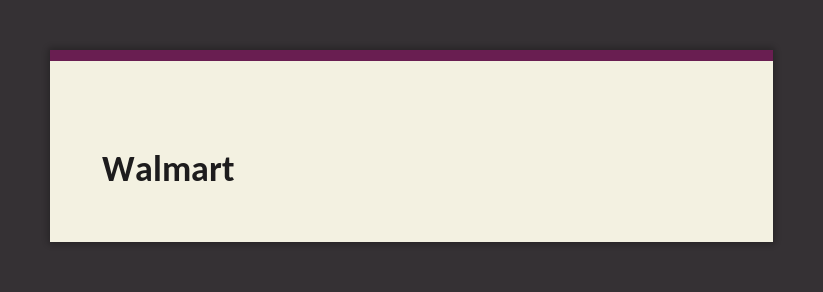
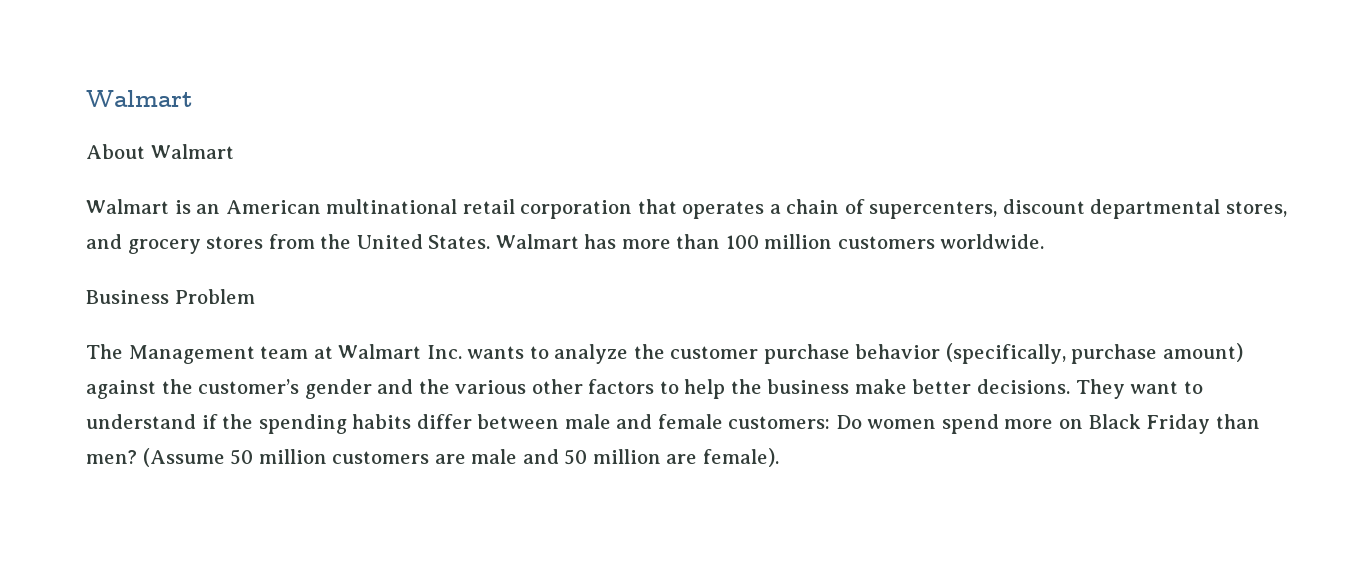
[102,155,234,181] Walmart -> [86,90,193,107] [86,144,234,159] [86,199,1288,219] [86,234,1045,254] [86,289,255,304] [86,343,1244,364] [86,379,1203,399] [86,414,1260,434] [86,448,779,467] Walmart // About Walmart // Walmart is an American multinational retail corporation that operates a chain of supercenters, discount departmental stores, and grocery stores from the United States. Walmart has more than 100 million customers worldwide. // Business Problem // The Management team at Walmart Inc. wants to analyze the customer purchase behavior (specifically, purchase amount) against the customer’s gender and the various other factors to help the business make better decisions. They want to understand if the spending habits differ between male and female customers: Do women spend more on Black Friday than men? (Assume 50 million customers are male and 50 million are female).

